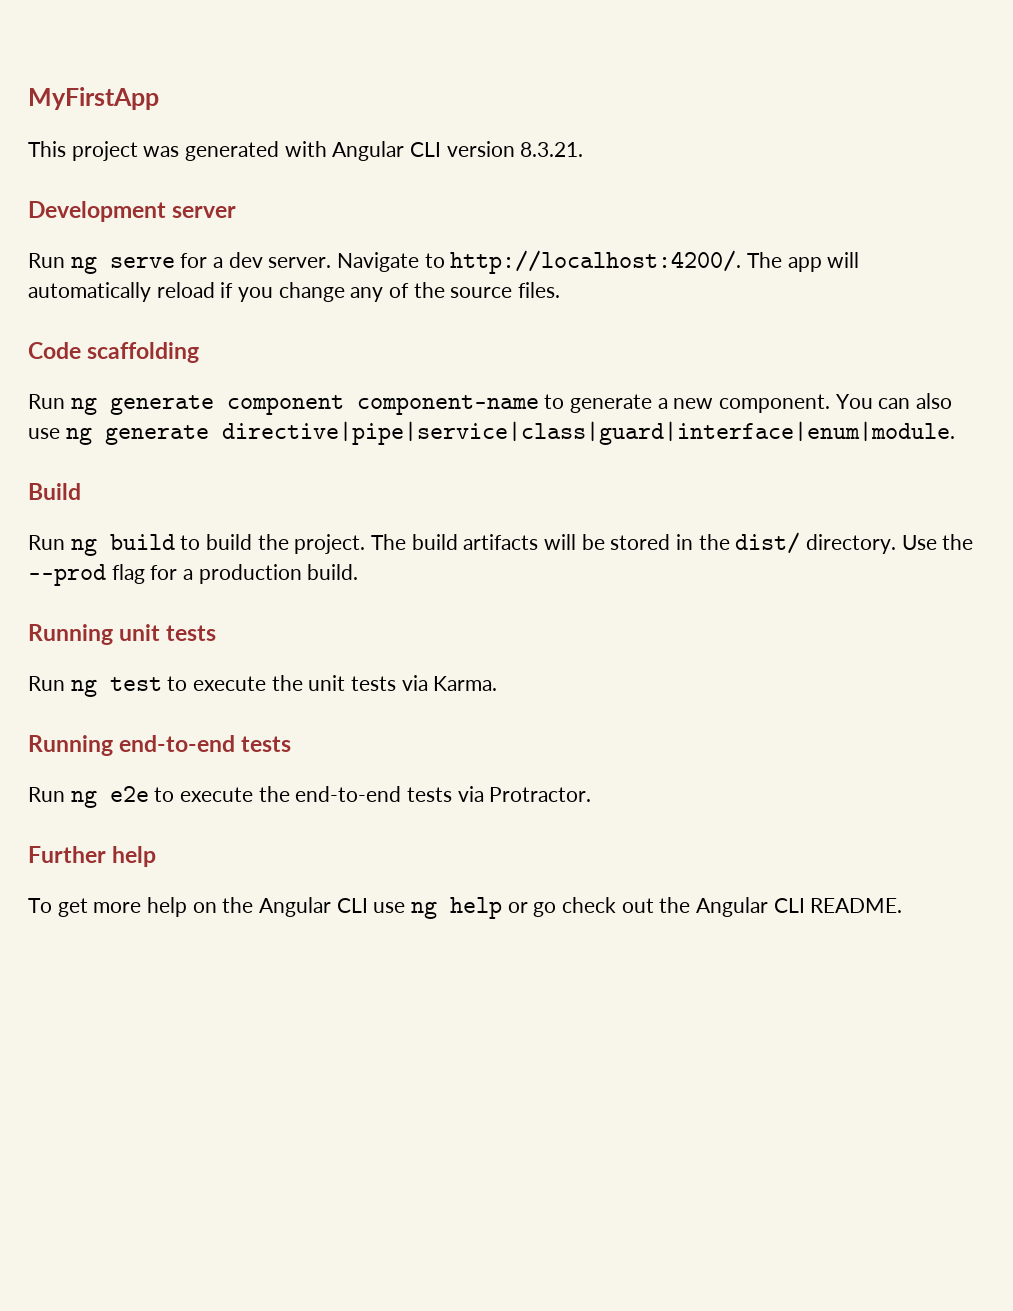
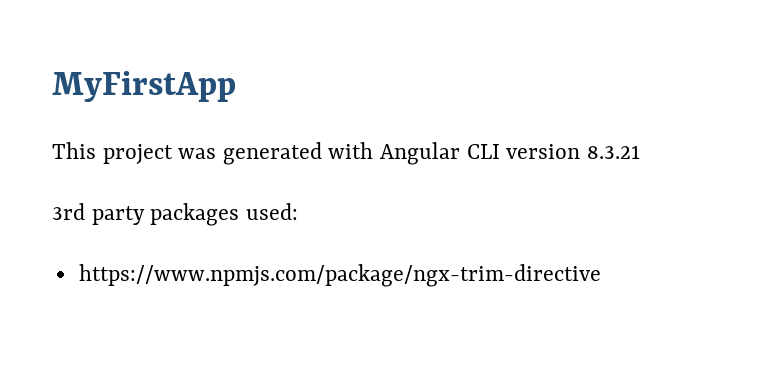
[520,142,584,157] [28,201,237,222] [28,250,860,274] [28,282,561,302] [28,342,200,363] [28,393,953,415] [28,421,955,445] [28,483,81,500] [28,532,974,556] [28,564,359,586] [28,624,217,645] [28,675,498,697] [28,735,292,756] [28,786,592,808] [28,846,157,867] [28,897,903,919] 8.3.21. // Development server // Run ng serve for a dev server. Navigate to http://localhost:4200/. The app will automatically reload if you change any of the source files. // Code scaffolding // Run ng generate component component-name to generate a new component. You can also use ng generate directive|pipe|service|class|guard|interface|enum|module. // Build // Run ng build to build the project. The build artifacts will be stored in the dist/ directory. Use the --prod flag for a production build. // Running unit tests // Run ng test to execute the unit tests via Karma. // Running end-to-end tests // Run ng e2e to execute the end-to-end tests via Protractor. // Further help // To get more help on the Angular CLI use ng help or go check out the Angular CLI README. -> [586,145,640,159] [52,203,298,226] [78,264,601,287] 8.3.21 // 3rd party packages used: // https://www.npmjs.com/package/ngx-trim-directive

